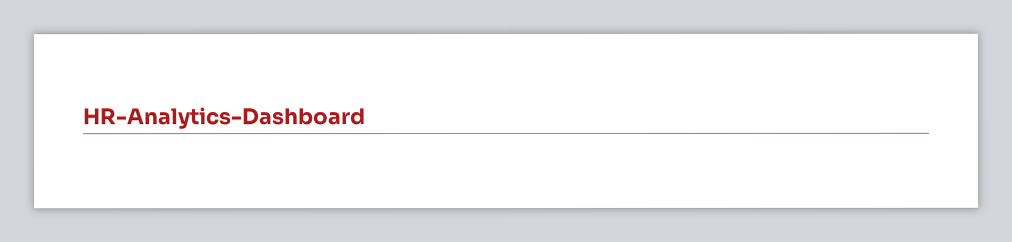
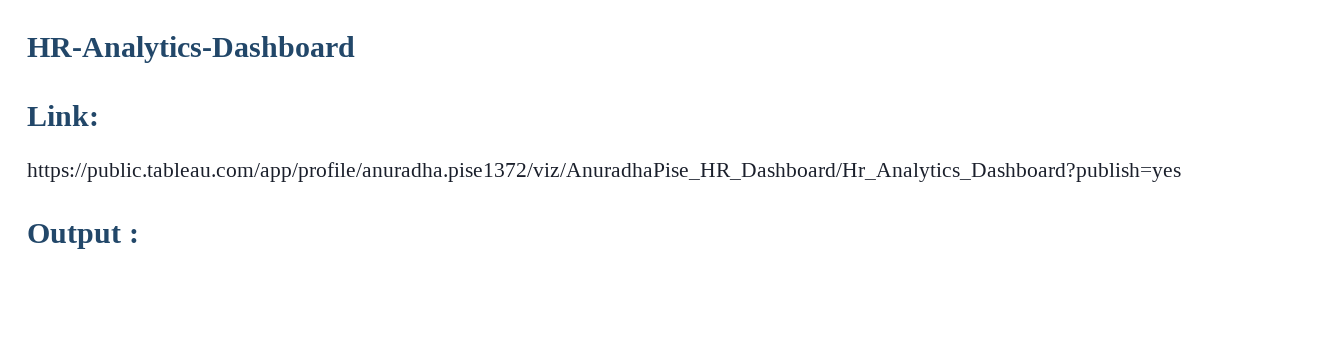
(366, 118) none -> [27,105,99,126] [27,162,1181,182] [27,224,140,249] // Link: // https://public.tableau.com/app/profile/anuradha.pise1372/viz/AnuradhaPise_HR_Dashboard/Hr_Analytics_Dashboard?publish=yes // Output :

